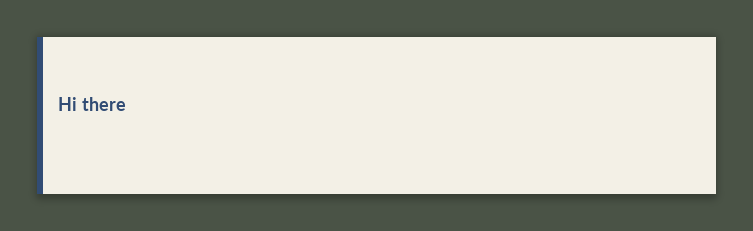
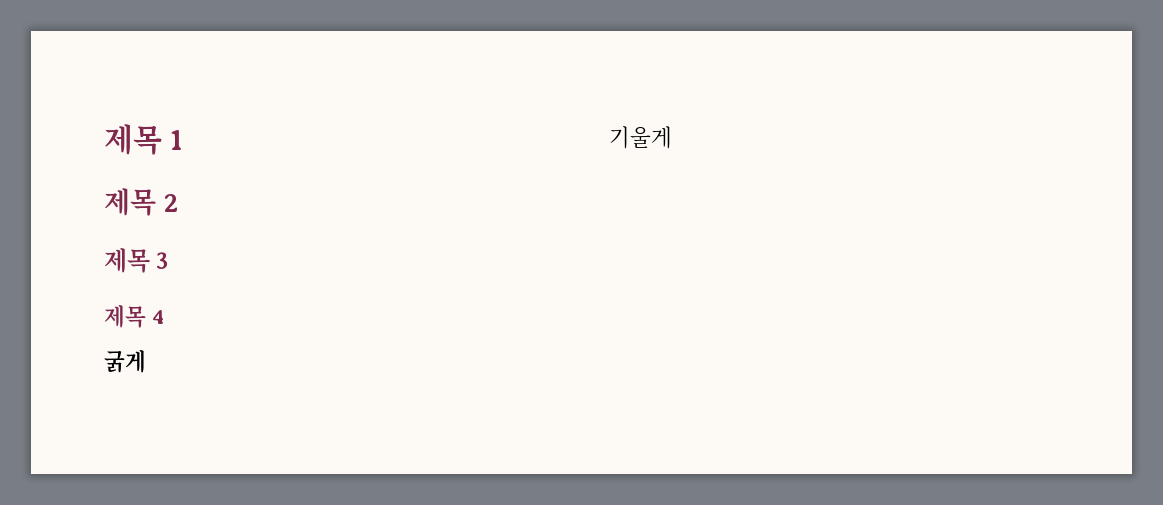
[58,97,126,111] Hi there -> [104,124,184,155] [104,188,179,216] [104,248,169,273] [104,305,164,328] [104,350,146,373] [609,126,672,149] 제목 1 // 제목 2 // 제목 3 // 제목 4 // 굵게 // 기울게

